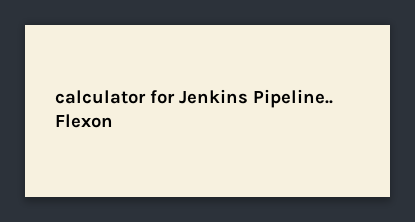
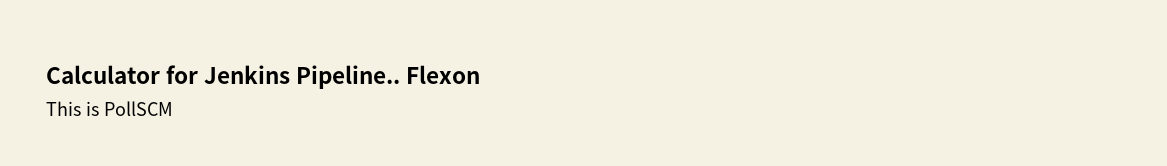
[55,90,146,104] calculator -> [46,65,160,84] Calculator
(113, 121) none -> [46,101,173,116] // This is PollSCM

